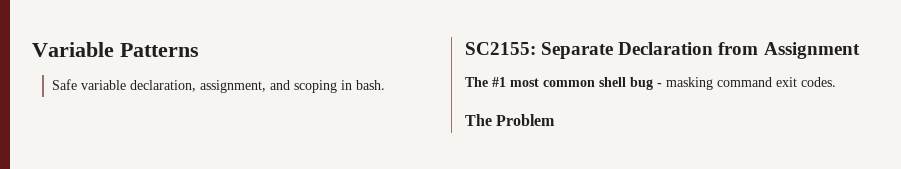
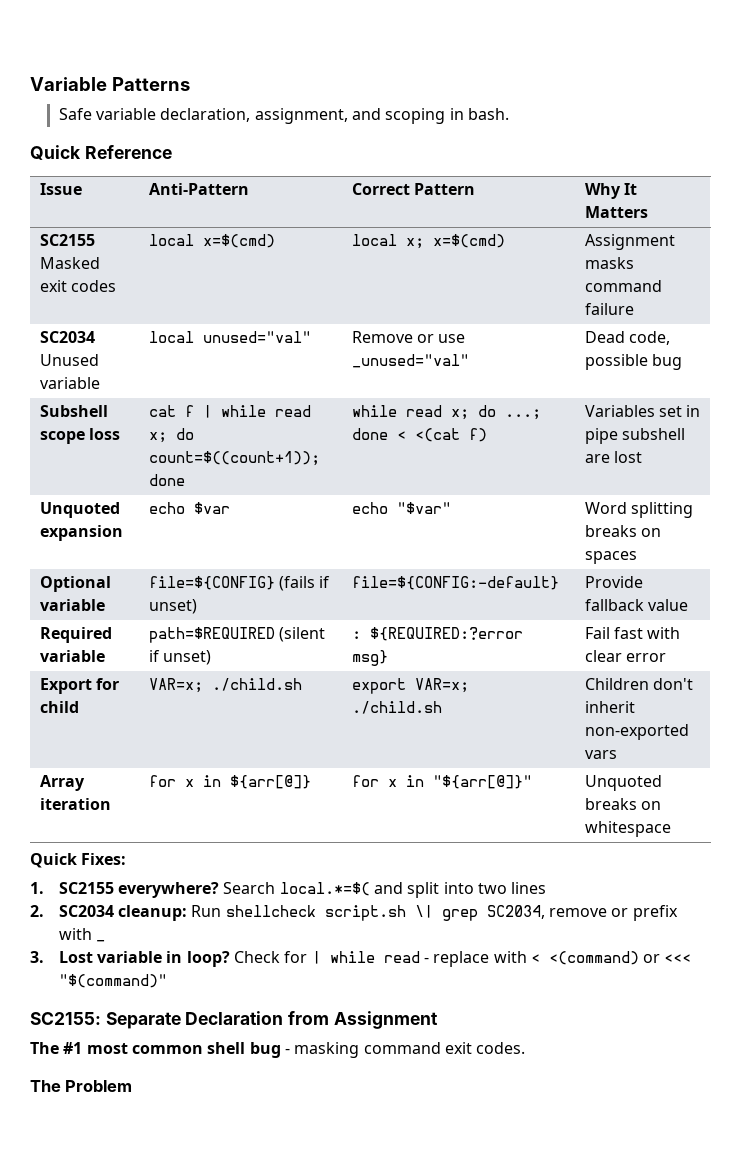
(385, 85) none -> [30,145,172,160] [39,183,82,195] [148,183,249,195] [351,183,475,195] [584,183,637,199] [584,206,648,218] [39,234,95,246] [39,257,100,269] [39,280,116,292] [148,234,275,248] [351,234,505,249] [584,234,675,250] [584,257,634,269] [584,280,662,292] [584,303,634,315] [39,331,95,343] [39,354,99,366] [39,377,100,389] [148,331,311,343] [351,331,466,343] [351,354,469,368] [584,331,670,345] [584,354,682,370] [39,405,108,417] [39,428,120,444] [148,405,311,418] [148,428,194,443] [148,451,320,466] [148,474,185,486] [351,405,541,420] [351,428,487,442] [584,405,701,417] [584,428,685,444] [584,451,642,463] [39,502,120,518] [39,525,123,541] [148,502,230,514] [351,502,451,514] [584,502,693,518] [584,525,661,537] [584,551,637,564] [39,576,111,592] [39,599,105,611] [148,576,331,591] [148,599,197,614] [351,576,559,590] [584,576,643,588] [584,599,688,611] [39,627,112,643] [39,650,105,662] [148,627,325,643] [148,650,211,665] [351,627,523,641] [351,650,388,666] [584,627,681,639] [584,650,666,662] [39,678,119,694] [39,701,79,713] [148,678,302,693] [351,678,469,694] [351,701,442,714] [584,678,693,690] [584,701,635,713] [584,724,689,740] [584,750,617,759] [39,775,85,791] [39,798,111,810] [148,775,311,789] [351,775,532,789] [584,775,662,791] [584,798,661,810] [584,821,671,837] [30,853,127,868] [30,882,547,898] [30,905,678,921] [58,928,92,940] [95,940,105,942] [30,951,692,967] [58,974,167,988] // Quick Reference // Issue | Anti-Pattern | Correct Pattern | Why It Matters // SC2155 Masked exit codes | local x=$(cmd) | local x; x=$(cmd) | Assignment masks command failure // SC2034 Unused variable | local unused="val" | Remove or use _unused="val" | Dead code, possible bug // Subshell scope loss | cat f | while read x; do count=$((count+1)); done | while read x; do ...; done < <(cat f) | Variables set in pipe subshell are lost // Unquoted expansion | echo $var | echo "$var" | Word splitting breaks on spaces // Optional variable | file=${CONFIG} (fails if unset) | file=${CONFIG:-default} | Provide fallback value // Required variable | path=$REQUIRED (silent if unset) | : ${REQUIRED:?error msg} | Fail fast with clear error // Export for child | VAR=x; ./child.sh | export VAR=x; ./child.sh | Children don't inherit non-exported vars // Array iteration | for x in ${arr[@]} | for x in "${arr[@]}" | Unquoted breaks on whitespace // Quick Fixes: // 1. SC2155 everywhere? Search local.*=$( and split into two lines // 2. SC2034 cleanup: Run shellcheck script.sh \| grep SC2034, remove or prefix with _ // 3. Lost variable in loop? Check for | while read - replace with < <(command) or <<< "$(command)"

